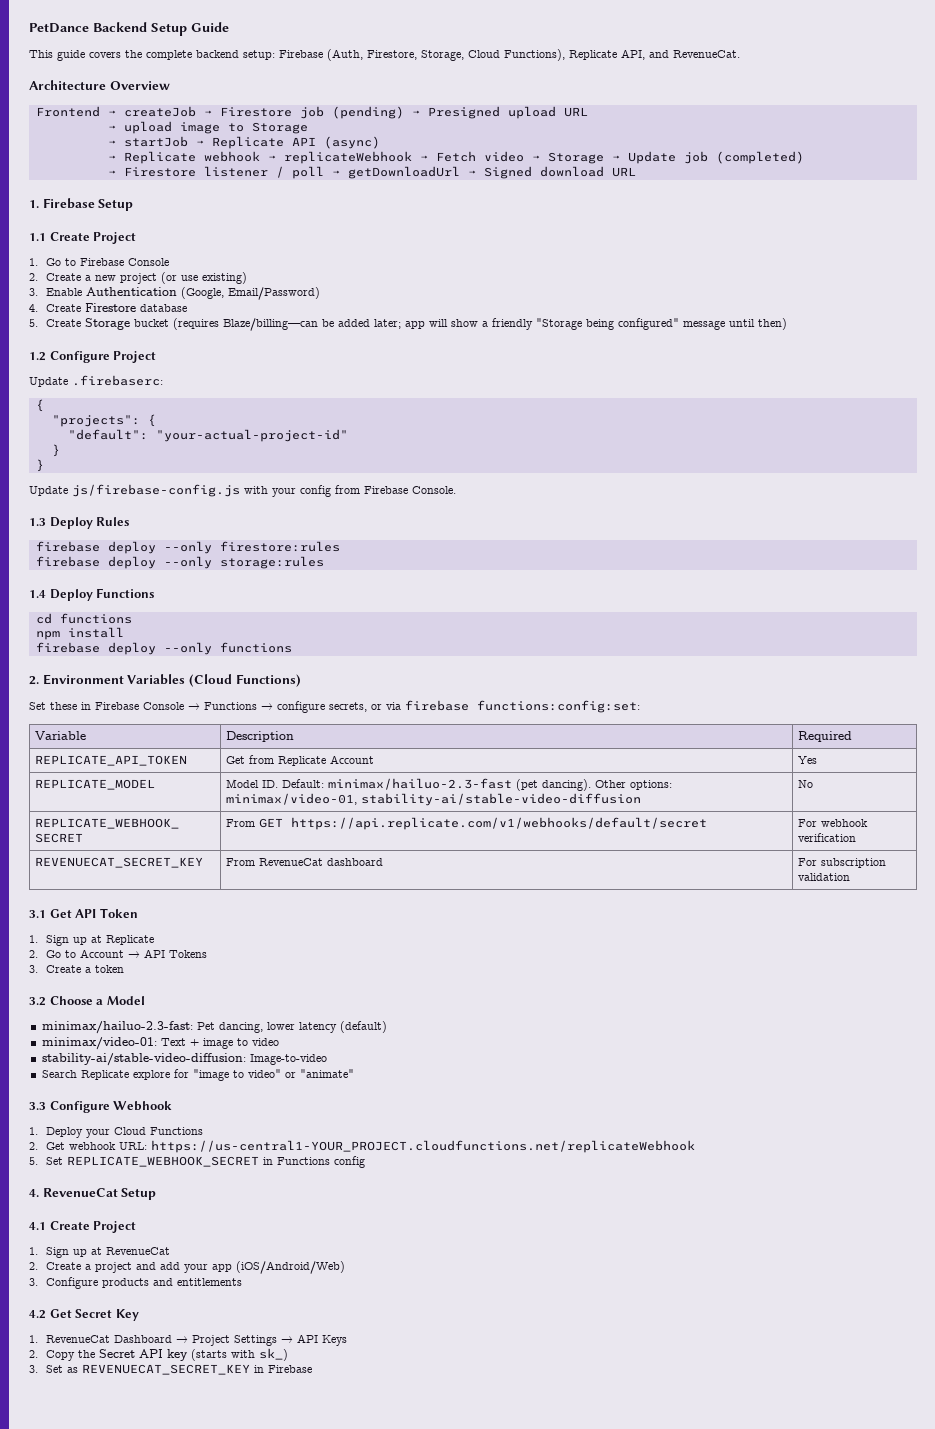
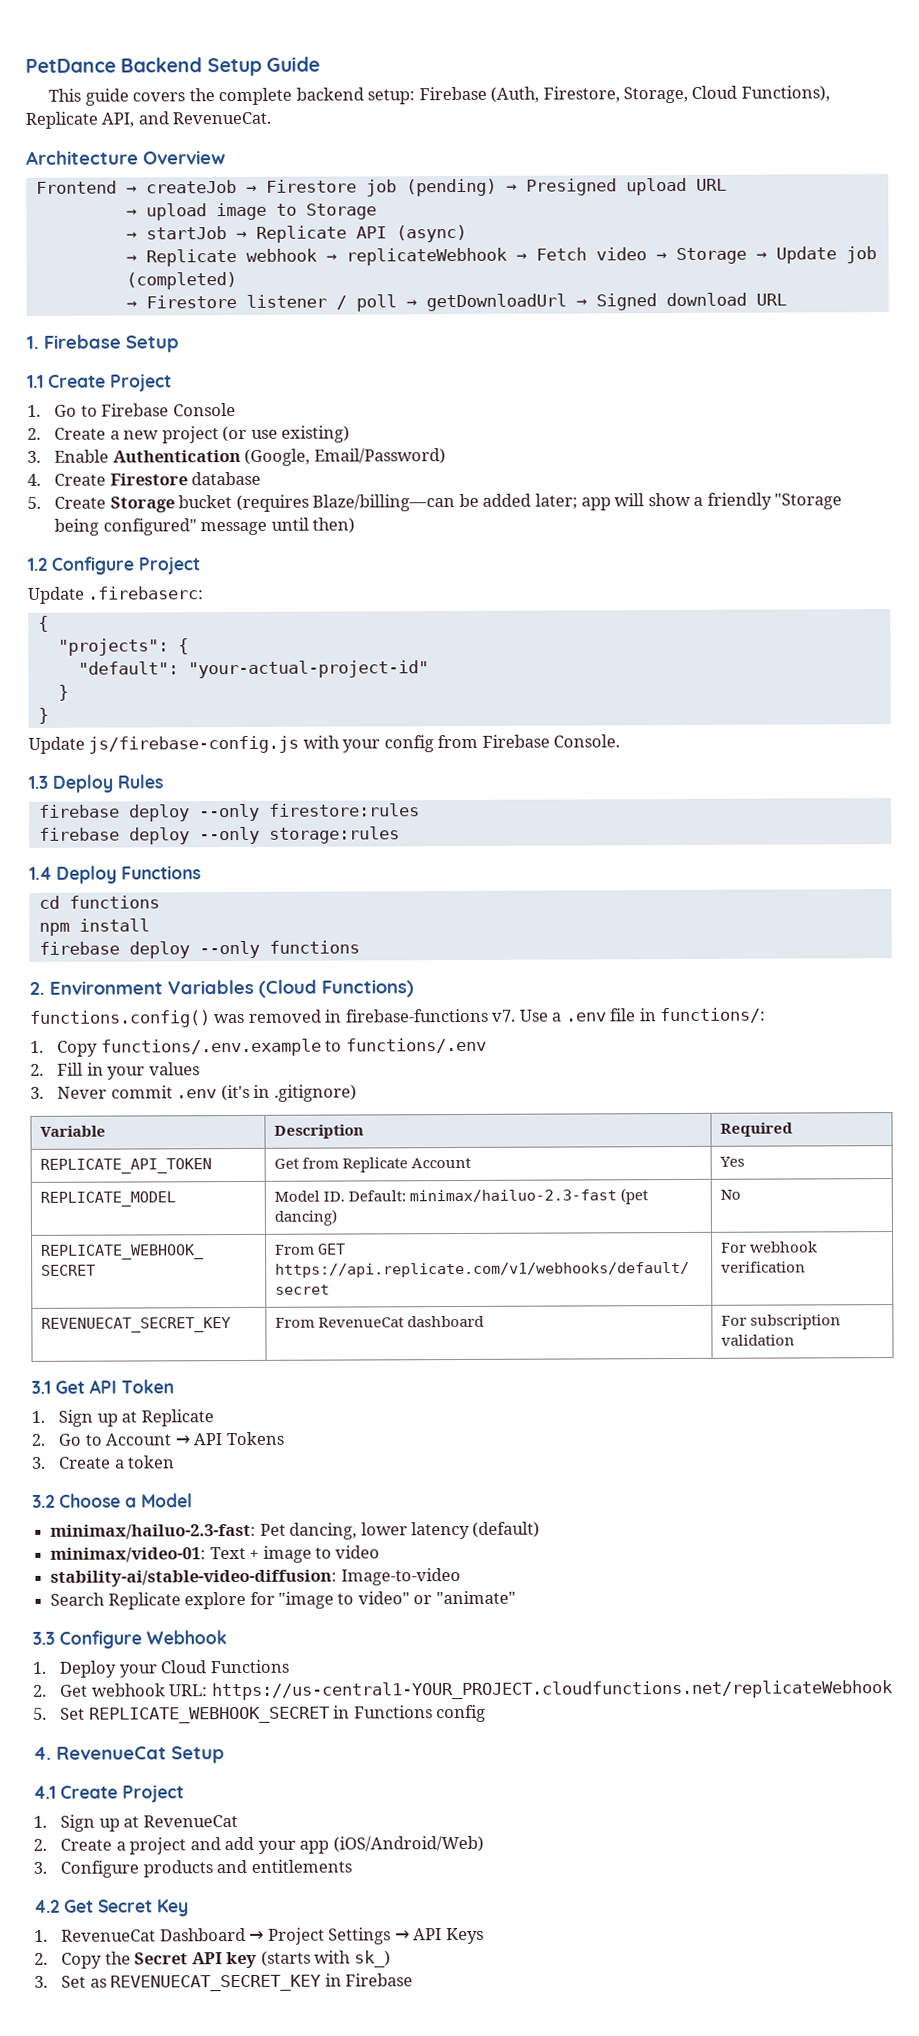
[29,700,640,713] Set these in Firebase Console → Functions → configure secrets, or via firebase functions:config:set: -> [29,1007,767,1028] [30,1037,487,1057] [30,1062,200,1080] [30,1084,357,1102] functions.config() was removed in firebase-functions v7. Use a .env file in functions/: // 1. Copy functions/.env.example to functions/.env // 2. Fill in your values // 3. Never commit .env (it's in .gitignore)
[542,779,673,791] [226,793,642,806] dancing). Other options: minimax/video-01, stability-ai/stable-video-diffusion -> [273,1209,337,1226] dancing)

